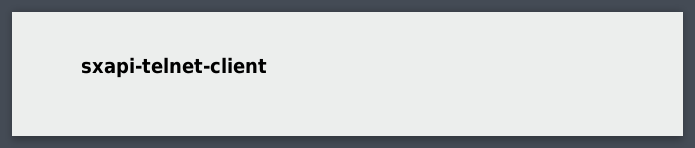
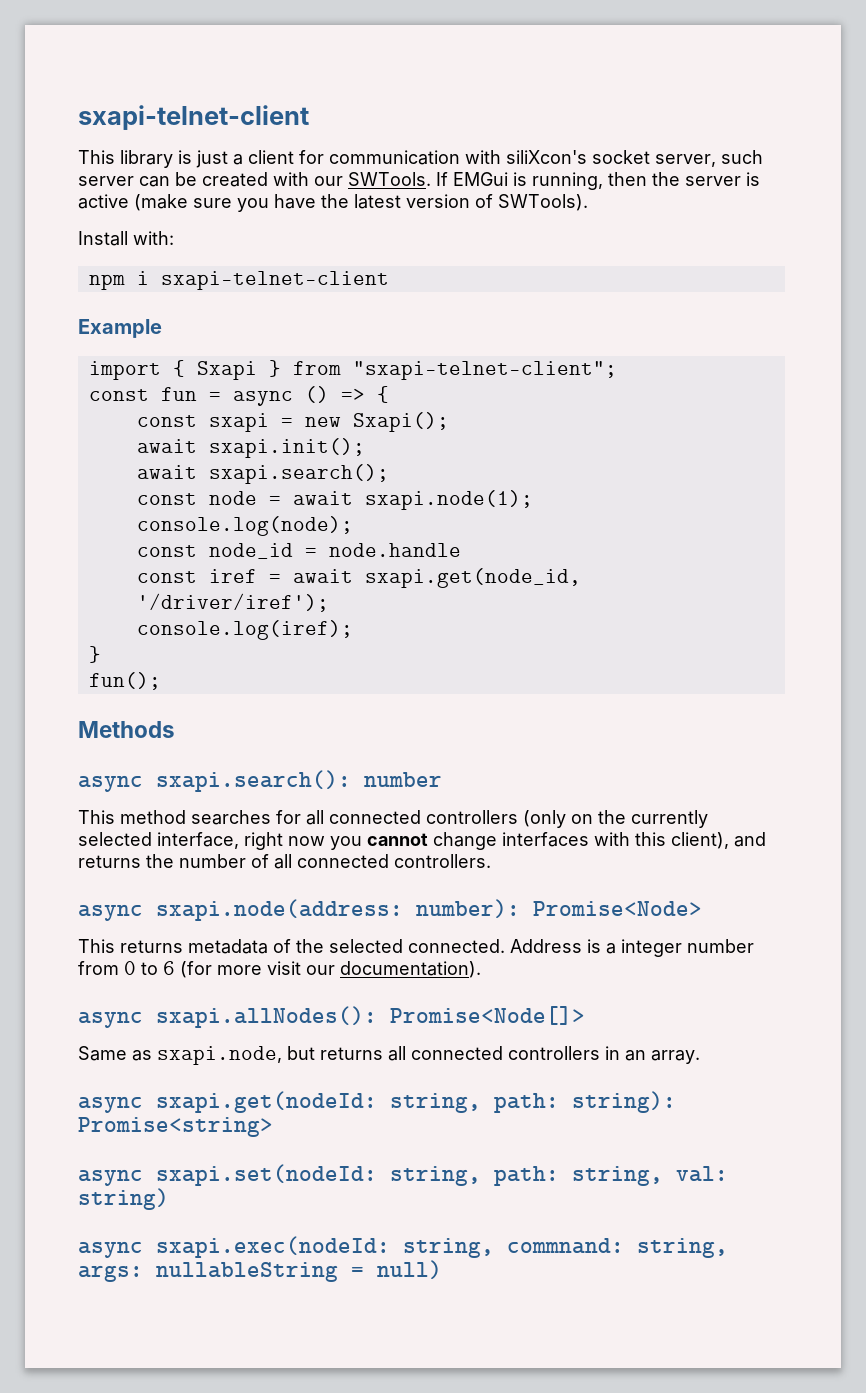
[81,57,267,78] sxapi-telnet-client -> [78,105,309,130] [78,150,763,168] [78,172,760,190] [78,194,588,212] [78,231,174,246] [88,271,389,290] [78,319,162,338] [88,360,617,380] [88,386,389,406] [136,412,449,432] [136,438,365,458] [136,464,389,484] [136,490,533,510] [136,516,353,536] [136,543,461,559] [136,568,581,588] [136,593,329,612] [136,620,353,640] [88,646,101,663] [88,672,161,690] [78,721,175,738] [78,770,442,792] [78,810,708,828] [78,832,766,850] [78,854,491,869] [78,899,702,921] [78,939,754,957] [78,961,481,978] [78,1006,585,1028] [78,1046,700,1065] [78,1091,676,1113] [78,1117,273,1137] [78,1164,728,1186] [78,1188,169,1210] [78,1236,728,1258] [78,1260,442,1282] sxapi-telnet-client // This library is just a client for communication with siliXcon's socket server, such server can be created with our SWTools. If EMGui is running, then the server is active (make sure you have the latest version of SWTools). // Install with: // npm i sxapi-telnet-client // Example // import { Sxapi } from "sxapi-telnet-client"; // const fun = async () => { // const sxapi = new Sxapi(); // await sxapi.init(); // await sxapi.search(); // const node = await sxapi.node(1); // console.log(node); // const node_id = node.handle // const iref = await sxapi.get(node_id, '/driver/iref'); // console.log(iref); // } // fun(); // Methods // async sxapi.search(): number // This method searches for all connected controllers (only on the currently selected interface, right now you cannot change interfaces with this client), and returns the number of all connected controllers. // async sxapi.node(address: number): Promise<Node> // This returns metadata of the selected connected. Address is a integer number from 0 to 6 (for more visit our documentation). // async sxapi.allNodes(): Promise<Node[]> // Same as sxapi.node, but returns all connected controllers in an array. // async sxapi.get(nodeId: string, path: string): Promise<string> // async sxapi.set(nodeId: string, path: string, val: string) // async sxapi.exec(nodeId: string, commnand: string, args: nullableString = null)

